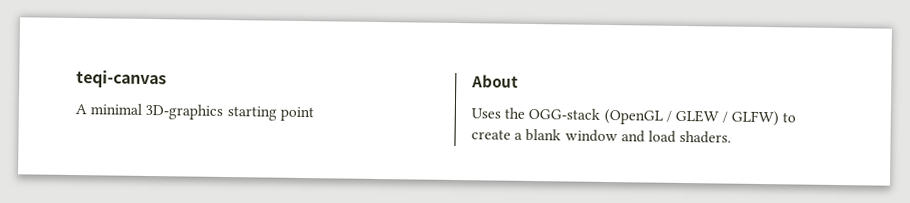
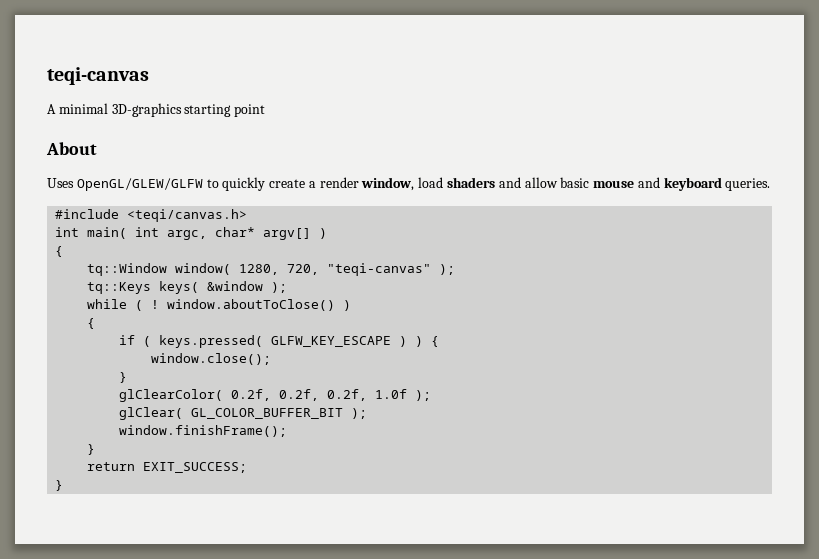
[504,107,797,127] [471,128,732,144] the OGG-stack (OpenGL / GLEW / GLFW) to create a blank window and load shaders. -> [76,177,771,191] [55,209,248,222] [55,227,328,240] [55,246,64,257] [87,263,456,276] [87,281,288,294] [87,299,352,311] [87,318,96,329] [119,335,440,348] [151,353,272,365] [119,372,128,383] [119,389,432,402] [119,407,368,420] [119,425,288,437] [87,444,96,455] [87,462,248,473] [55,480,64,491] OpenGL/GLEW/GLFW to quickly create a render window, load shaders and allow basic mouse and keyboard queries. // #include <teqi/canvas.h> // int main( int argc, char* argv[] ) // { // tq::Window window( 1280, 720, "teqi-canvas" ); // tq::Keys keys( &window ); // while ( ! window.aboutToClose() ) // { // if ( keys.pressed( GLFW_KEY_ESCAPE ) ) { // window.close(); // } // glClearColor( 0.2f, 0.2f, 0.2f, 1.0f ); // glClear( GL_COLOR_BUFFER_BIT ); // window.finishFrame(); // } // return EXIT_SUCCESS; // }

